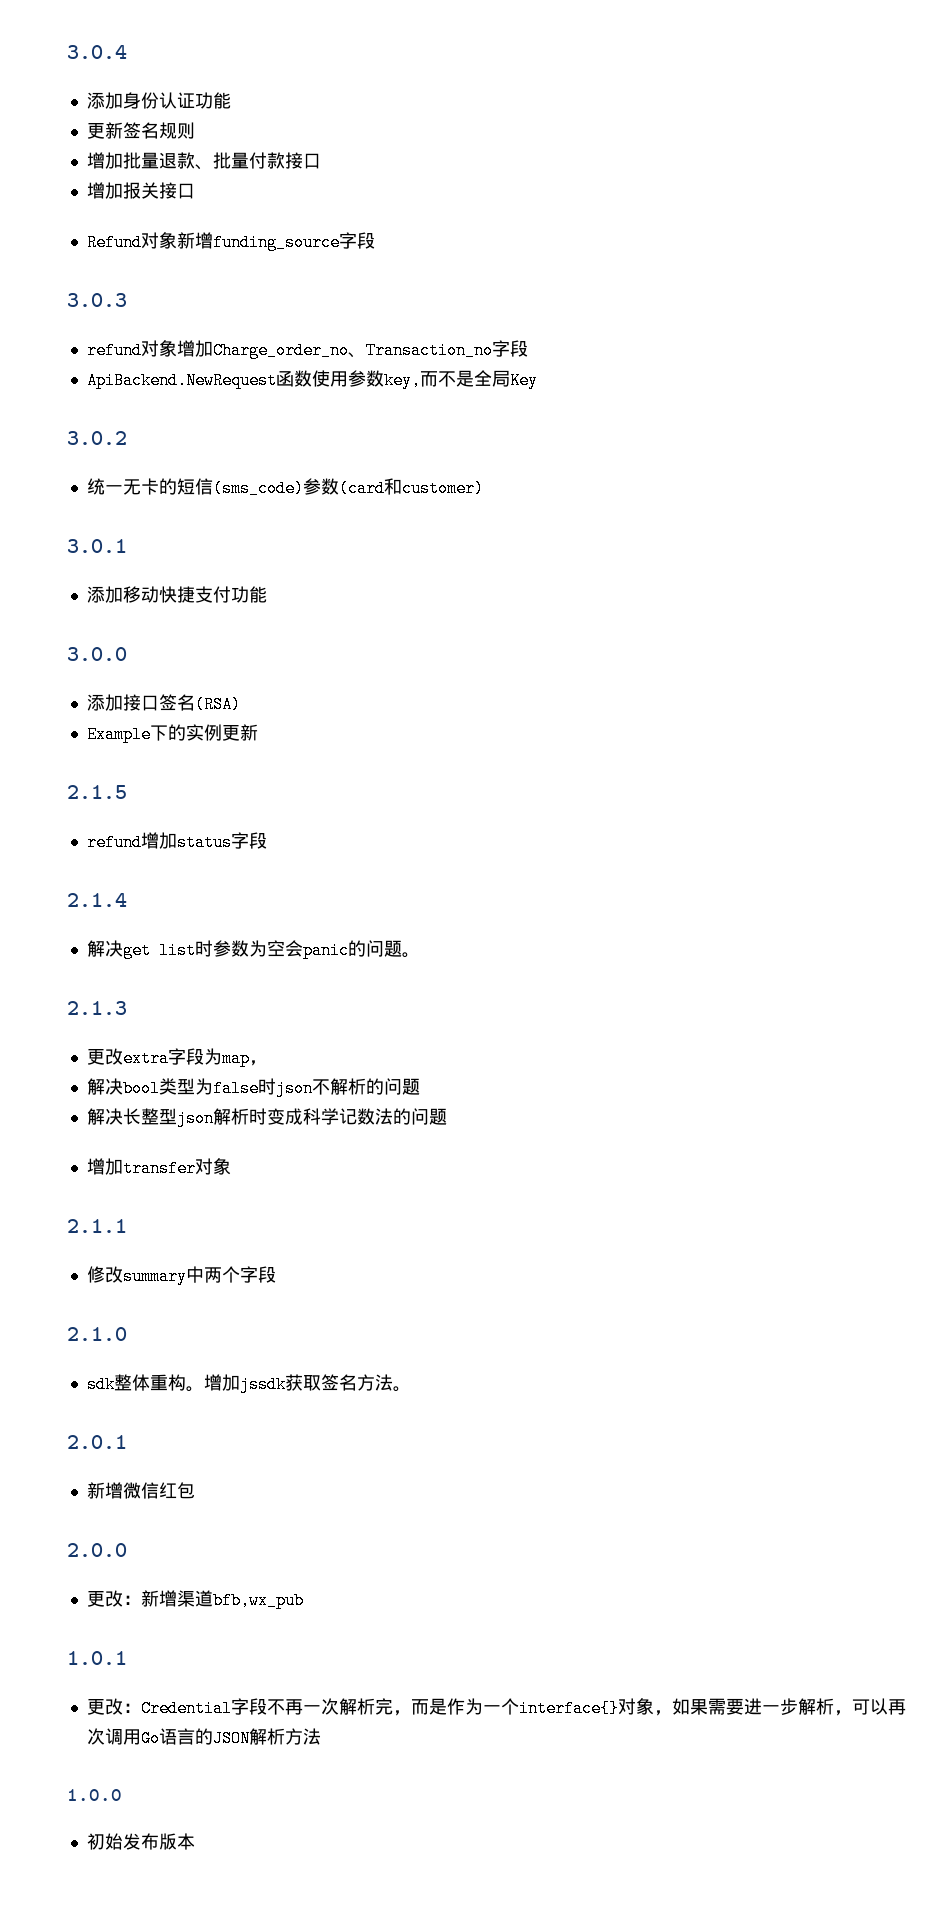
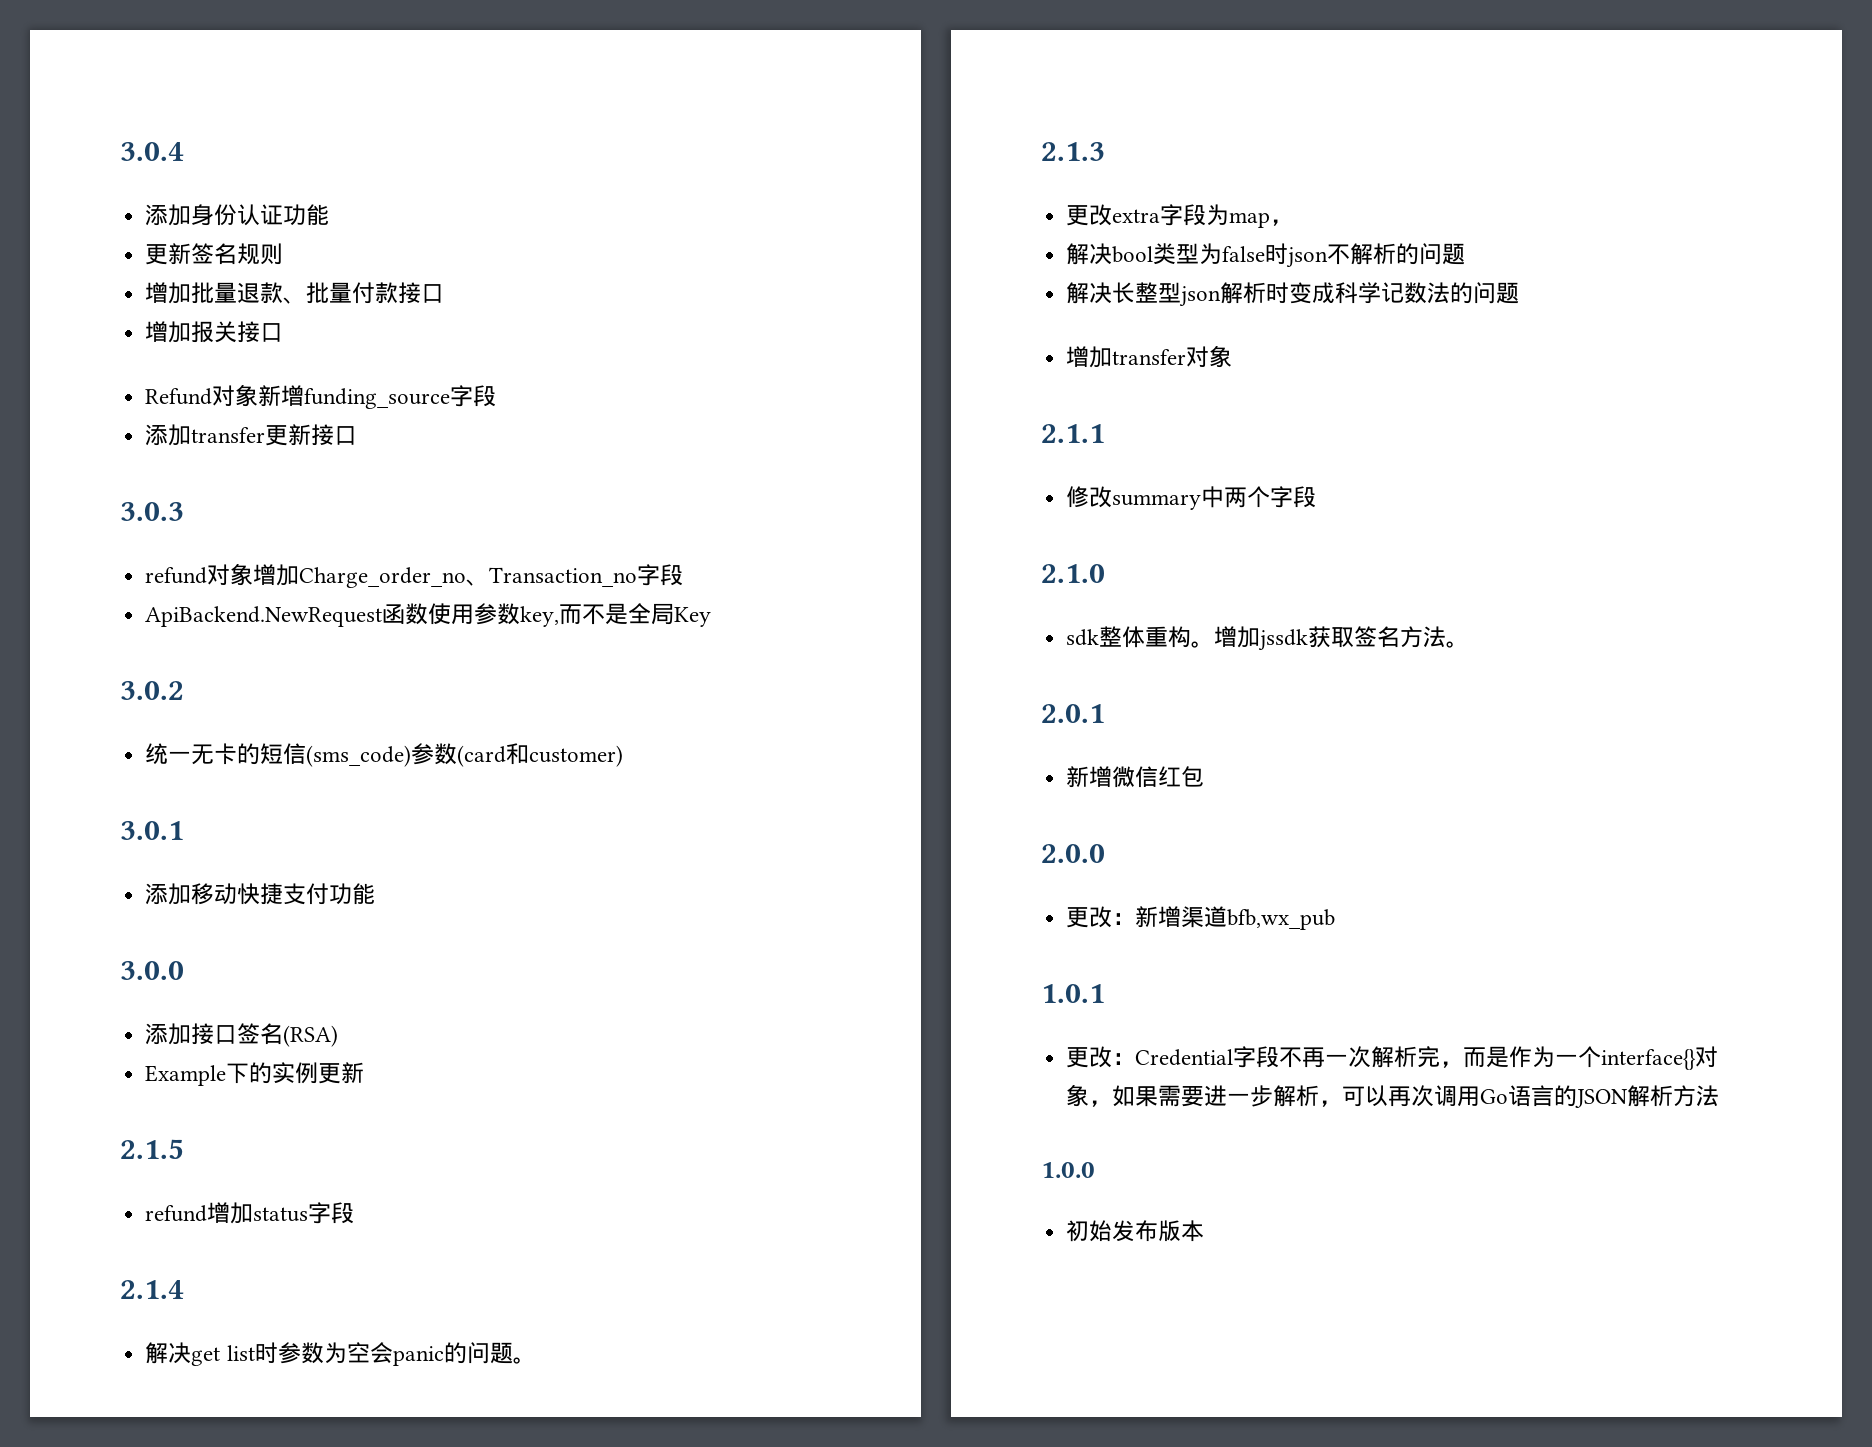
(375, 240) none -> [145,424,358,446] // 添加transfer更新接口

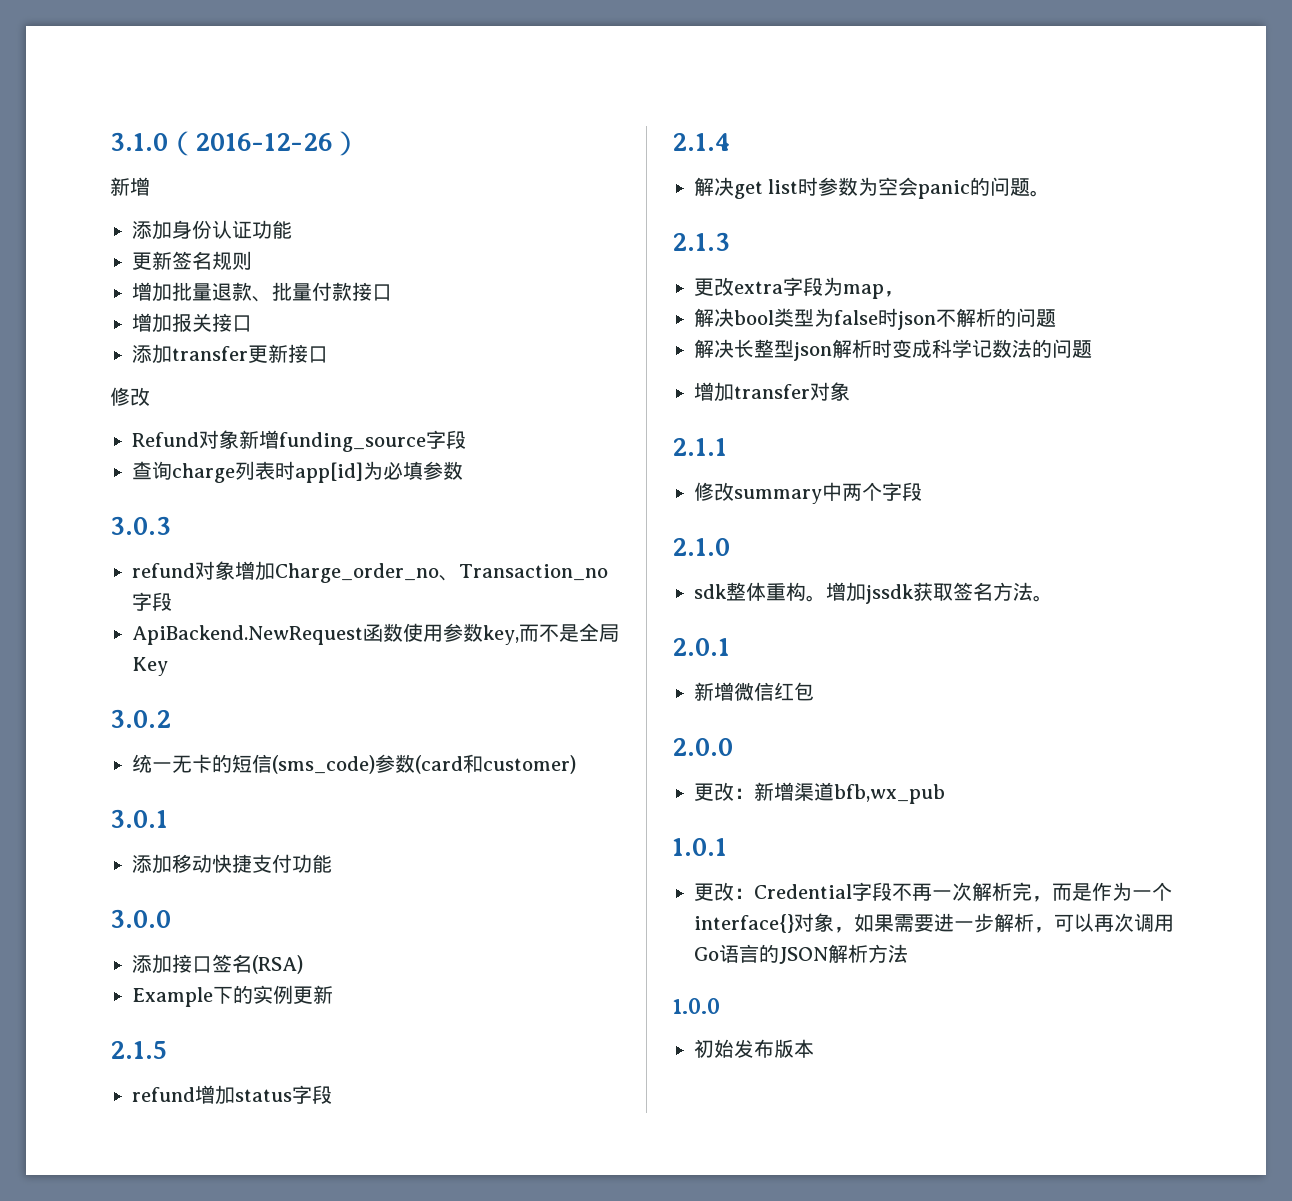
[120,142,184,161] 3.0.4 -> [110,131,360,156] [110,177,150,196] 3.1.0（2016-12-26） // 新增
(284, 332) none -> [132,344,328,364] [110,387,150,406] // 添加transfer更新接口 // 修改
[145,424,358,446] 添加transfer更新接口 -> [132,461,463,483] 查询charge列表时app[id]为必填参数

